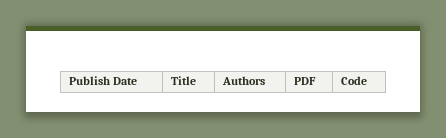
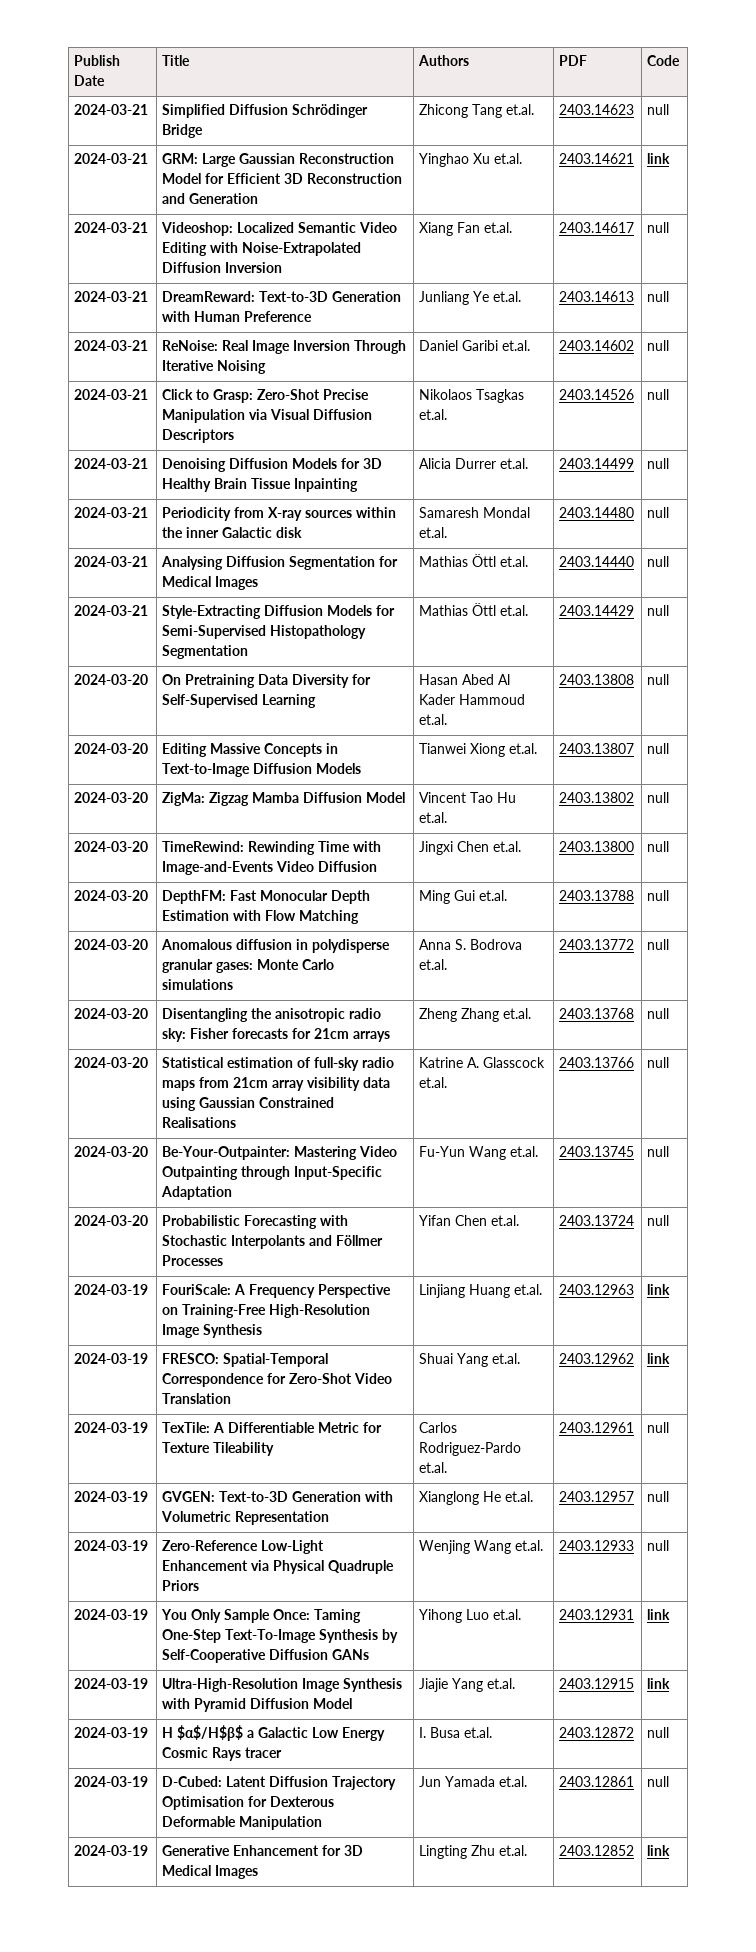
(368, 80) none -> [74,104,149,115] [162,104,369,118] [162,124,204,138] [419,104,535,118] [559,104,635,115] [647,104,670,115] [74,153,149,164] [162,153,395,167] [162,173,403,184] [162,193,259,204] [419,153,523,167] [559,153,635,164] [647,153,671,164] [74,222,149,233] [161,222,398,236] [162,242,362,256] [162,262,283,273] [419,222,513,236] [559,222,635,233] [647,222,670,233] [74,291,149,302] [162,291,402,302] [162,311,313,322] [419,291,522,305] [559,291,635,302] [647,291,670,302] [74,340,149,351] [162,340,407,354] [162,360,267,374] [419,340,531,351] [559,340,635,351] [647,340,670,351] [74,389,149,400] [162,389,370,403] [162,409,373,423] [162,429,235,443] [419,389,525,403] [419,409,448,420] [559,389,635,400] [647,389,670,400] [74,458,149,469] [162,458,383,472] [162,478,359,492] [419,458,529,469] [559,458,635,469] [647,458,670,469] [74,507,149,518] [162,507,397,521] [162,527,303,538] [419,507,531,518] [419,527,448,538] [559,507,635,518] [647,507,670,518] [74,556,149,567] [161,556,399,570] [162,576,259,590] [419,554,529,567] [559,556,635,567] [647,556,670,567] [74,605,149,616] [162,605,396,619] [162,625,367,639] [162,645,249,659] [419,603,529,616] [559,605,635,616] [647,605,670,616] [74,674,149,685] [162,674,372,688] [162,694,317,708] [419,674,511,685] [419,694,526,705] [419,714,448,725] [559,674,635,685] [647,674,670,685] [74,743,149,754] [162,743,339,757] [162,763,362,777] [419,743,538,757] [559,743,635,754] [647,743,670,754] [74,792,149,803] [162,792,406,806] [419,792,517,803] [419,812,448,823] [559,792,635,803] [647,792,670,803] [74,841,149,852] [162,841,382,855] [162,861,378,875] [419,841,522,855] [559,841,635,852] [647,841,670,852] [74,890,149,901] [162,890,371,904] [162,910,360,924] [419,890,508,904] [559,890,635,901] [647,890,670,901] [74,939,149,950] [161,939,391,953] [162,959,335,973] [162,979,234,990] [419,939,523,950] [419,959,448,970] [559,939,635,950] [647,939,670,950] [74,1008,149,1019] [162,1008,382,1022] [162,1028,391,1042] [419,1008,532,1022] [559,1008,635,1019] [647,1008,670,1019] [74,1057,149,1068] [162,1057,395,1071] [162,1077,391,1091] [162,1097,335,1111] [162,1117,237,1128] [419,1057,546,1068] [419,1077,448,1088] [559,1057,635,1068] [647,1057,670,1068] [74,1146,149,1157] [162,1146,398,1160] [162,1166,383,1180] [161,1186,233,1200] [419,1146,539,1160] [559,1146,635,1157] [647,1146,670,1157] [74,1215,149,1226] [162,1215,349,1229] [162,1235,384,1249] [162,1255,224,1266] [419,1215,520,1226] [559,1215,635,1226] [647,1215,670,1226] [74,1284,149,1295] [162,1284,392,1298] [162,1304,371,1318] [162,1324,263,1338] [419,1284,543,1298] [559,1284,635,1295] [647,1284,671,1295] [74,1353,149,1364] [162,1353,329,1367] [162,1373,393,1387] [162,1393,232,1404] [419,1353,521,1367] [559,1353,635,1364] [647,1353,671,1364] [74,1422,149,1433] [162,1422,383,1433] [162,1442,275,1456] [419,1422,458,1433] [419,1442,522,1456] [419,1462,448,1473] [559,1422,635,1433] [647,1422,670,1433] [74,1491,149,1502] [162,1491,394,1502] [161,1511,330,1525] [419,1491,534,1505] [559,1491,635,1502] [647,1491,670,1502] [74,1540,149,1551] [162,1540,325,1554] [162,1560,395,1574] [162,1580,200,1591] [419,1540,544,1554] [559,1540,635,1551] [647,1540,670,1551] [74,1609,149,1620] [161,1609,362,1623] [162,1629,399,1643] [162,1649,370,1663] [419,1609,522,1623] [559,1609,635,1620] [647,1609,671,1620] [74,1678,149,1689] [162,1678,403,1692] [162,1698,353,1712] [419,1678,516,1692] [559,1678,635,1689] [647,1678,671,1689] [74,1727,149,1738] [162,1725,386,1741] [162,1747,283,1761] [419,1727,493,1738] [559,1727,635,1738] [647,1727,670,1738] [74,1776,149,1787] [162,1776,397,1790] [162,1796,335,1810] [162,1816,323,1830] [419,1776,528,1787] [559,1776,635,1787] [647,1776,670,1787] [74,1845,149,1856] [162,1845,364,1856] [162,1865,259,1879] [419,1845,528,1859] [559,1845,635,1856] [647,1845,671,1856] // 2024-03-21 | Simplified Diffusion Schrödinger Bridge | Zhicong Tang et.al. | 2403.14623 | null // 2024-03-21 | GRM: Large Gaussian Reconstruction Model for Efficient 3D Reconstruction and Generation | Yinghao Xu et.al. | 2403.14621 | link // 2024-03-21 | Videoshop: Localized Semantic Video Editing with Noise-Extrapolated Diffusion Inversion | Xiang Fan et.al. | 2403.14617 | null // 2024-03-21 | DreamReward: Text-to-3D Generation with Human Preference | Junliang Ye et.al. | 2403.14613 | null // 2024-03-21 | ReNoise: Real Image Inversion Through Iterative Noising | Daniel Garibi et.al. | 2403.14602 | null // 2024-03-21 | Click to Grasp: Zero-Shot Precise Manipulation via Visual Diffusion Descriptors | Nikolaos Tsagkas et.al. | 2403.14526 | null // 2024-03-21 | Denoising Diffusion Models for 3D Healthy Brain Tissue Inpainting | Alicia Durrer et.al. | 2403.14499 | null // 2024-03-21 | Periodicity from X-ray sources within the inner Galactic disk | Samaresh Mondal et.al. | 2403.14480 | null // 2024-03-21 | Analysing Diffusion Segmentation for Medical Images | Mathias Öttl et.al. | 2403.14440 | null // 2024-03-21 | Style-Extracting Diffusion Models for Semi-Supervised Histopathology Segmentation | Mathias Öttl et.al. | 2403.14429 | null // 2024-03-20 | On Pretraining Data Diversity for Self-Supervised Learning | Hasan Abed Al Kader Hammoud et.al. | 2403.13808 | null // 2024-03-20 | Editing Massive Concepts in Text-to-Image Diffusion Models | Tianwei Xiong et.al. | 2403.13807 | null // 2024-03-20 | ZigMa: Zigzag Mamba Diffusion Model | Vincent Tao Hu et.al. | 2403.13802 | null // 2024-03-20 | TimeRewind: Rewinding Time with Image-and-Events Video Diffusion | Jingxi Chen et.al. | 2403.13800 | null // 2024-03-20 | DepthFM: Fast Monocular Depth Estimation with Flow Matching | Ming Gui et.al. | 2403.13788 | null // 2024-03-20 | Anomalous diffusion in polydisperse granular gases: Monte Carlo simulations | Anna S. Bodrova et.al. | 2403.13772 | null // 2024-03-20 | Disentangling the anisotropic radio sky: Fisher forecasts for 21cm arrays | Zheng Zhang et.al. | 2403.13768 | null // 2024-03-20 | Statistical estimation of full-sky radio maps from 21cm array visibility data using Gaussian Constrained Realisations | Katrine A. Glasscock et.al. | 2403.13766 | null // 2024-03-20 | Be-Your-Outpainter: Mastering Video Outpainting through Input-Specific Adaptation | Fu-Yun Wang et.al. | 2403.13745 | null // 2024-03-20 | Probabilistic Forecasting with Stochastic Interpolants and Föllmer Processes | Yifan Chen et.al. | 2403.13724 | null // 2024-03-19 | FouriScale: A Frequency Perspective on Training-Free High-Resolution Image Synthesis | Linjiang Huang et.al. | 2403.12963 | link // 2024-03-19 | FRESCO: Spatial-Temporal Correspondence for Zero-Shot Video Translation | Shuai Yang et.al. | 2403.12962 | link // 2024-03-19 | TexTile: A Differentiable Metric for Texture Tileability | Carlos Rodriguez-Pardo et.al. | 2403.12961 | null // 2024-03-19 | GVGEN: Text-to-3D Generation with Volumetric Representation | Xianglong He et.al. | 2403.12957 | null // 2024-03-19 | Zero-Reference Low-Light Enhancement via Physical Quadruple Priors | Wenjing Wang et.al. | 2403.12933 | null // 2024-03-19 | You Only Sample Once: Taming One-Step Text-To-Image Synthesis by Self-Cooperative Diffusion GANs | Yihong Luo et.al. | 2403.12931 | link // 2024-03-19 | Ultra-High-Resolution Image Synthesis with Pyramid Diffusion Model | Jiajie Yang et.al. | 2403.12915 | link // 2024-03-19 | H $α$/H$β$ a Galactic Low Energy Cosmic Rays tracer | I. Busa et.al. | 2403.12872 | null // 2024-03-19 | D-Cubed: Latent Diffusion Trajectory Optimisation for Dexterous Deformable Manipulation | Jun Yamada et.al. | 2403.12861 | null // 2024-03-19 | Generative Enhancement for 3D Medical Images | Lingting Zhu et.al. | 2403.12852 | link

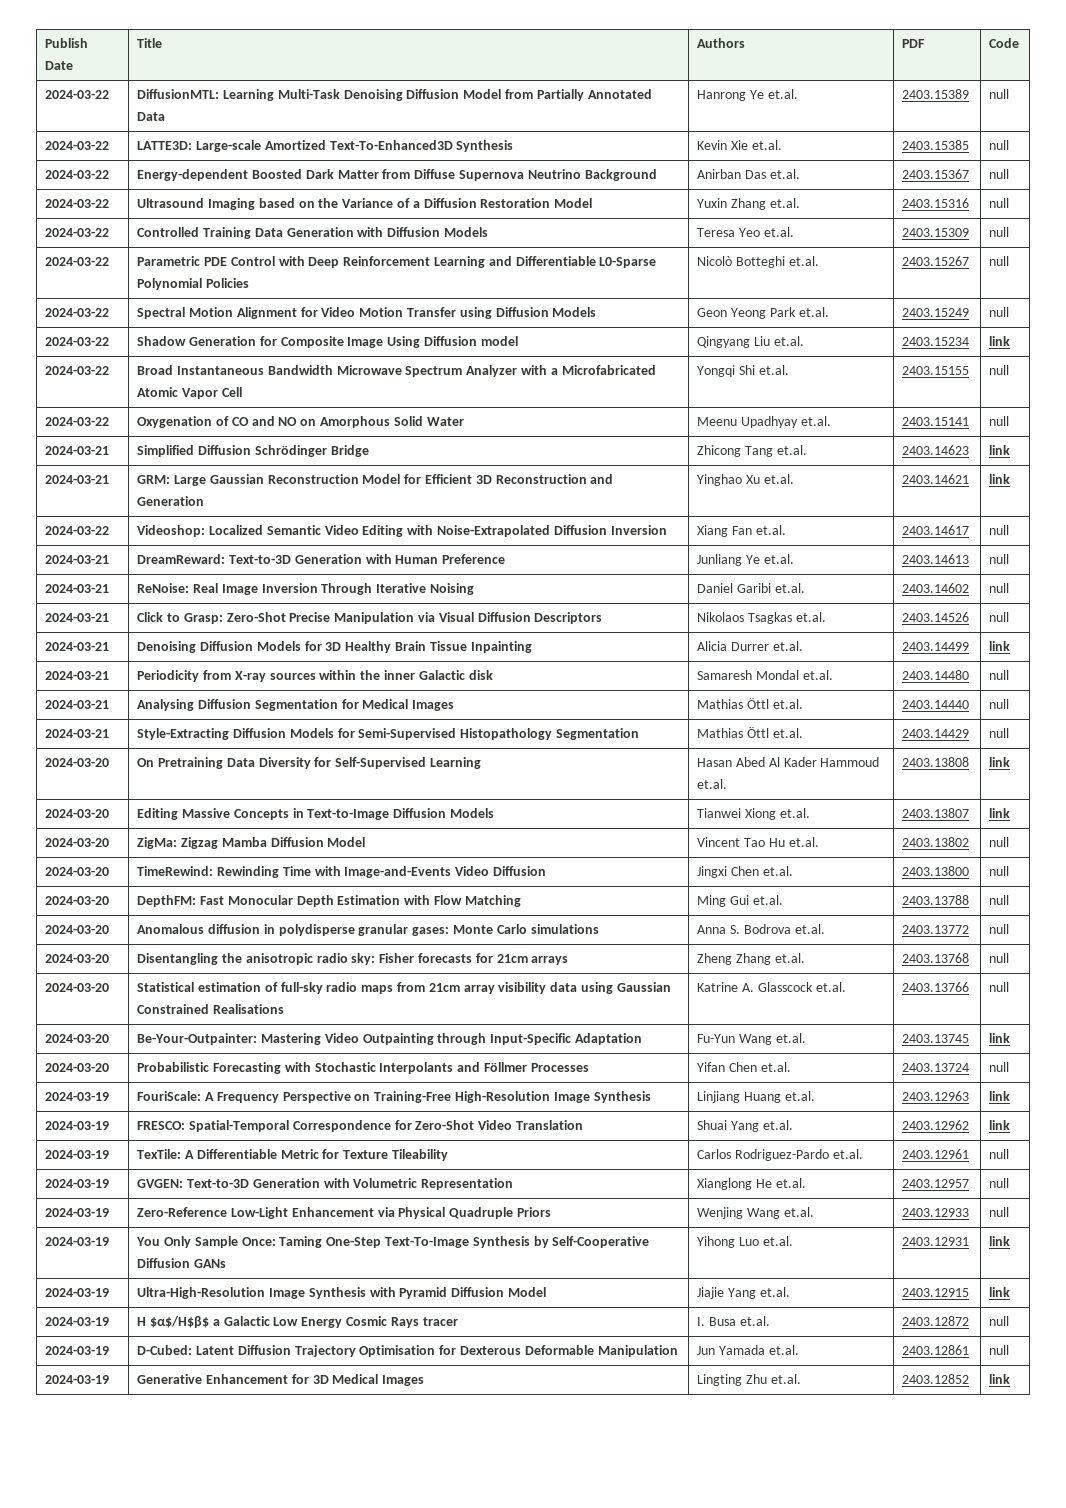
(681, 60) none -> [45,90,110,99] [137,89,652,101] [137,112,166,121] [697,89,798,101] [902,89,970,99] [989,89,1010,99] [45,141,110,150] [137,140,514,152] [697,140,782,150] [902,140,970,150] [989,140,1010,150] [45,170,110,179] [137,169,657,181] [697,169,800,179] [902,169,970,179] [989,169,1010,179] [45,199,110,208] [137,198,593,210] [697,198,800,210] [902,198,970,208] [989,198,1010,208] [45,228,110,237] [137,227,488,239] [697,227,794,237] [902,228,970,237] [989,227,1010,237] [45,257,110,266] [137,256,657,268] [137,278,250,290] [697,256,819,268] [902,256,970,266] [989,256,1010,266] [45,308,110,317] [137,307,597,319] [697,307,829,319] [902,308,970,317] [989,307,1010,317] [45,337,110,346] [137,336,518,348] [697,336,804,348] [902,337,970,346] [989,336,1011,346] [45,366,110,375] [137,365,656,377] [137,387,242,399] [697,365,789,377] [902,366,970,375] [989,365,1010,375] [45,417,110,426] [137,416,464,428] [697,416,831,428] [902,417,970,426] [989,416,1010,426] // 2024-03-22 | DiffusionMTL: Learning Multi-Task Denoising Diffusion Model from Partially Annotated Data | Hanrong Ye et.al. | 2403.15389 | null // 2024-03-22 | LATTE3D: Large-scale Amortized Text-To-Enhanced3D Synthesis | Kevin Xie et.al. | 2403.15385 | null // 2024-03-22 | Energy-dependent Boosted Dark Matter from Diffuse Supernova Neutrino Background | Anirban Das et.al. | 2403.15367 | null // 2024-03-22 | Ultrasound Imaging based on the Variance of a Diffusion Restoration Model | Yuxin Zhang et.al. | 2403.15316 | null // 2024-03-22 | Controlled Training Data Generation with Diffusion Models | Teresa Yeo et.al. | 2403.15309 | null // 2024-03-22 | Parametric PDE Control with Deep Reinforcement Learning and Differentiable L0-Sparse Polynomial Policies | Nicolò Botteghi et.al. | 2403.15267 | null // 2024-03-22 | Spectral Motion Alignment for Video Motion Transfer using Diffusion Models | Geon Yeong Park et.al. | 2403.15249 | null // 2024-03-22 | Shadow Generation for Composite Image Using Diffusion model | Qingyang Liu et.al. | 2403.15234 | link // 2024-03-22 | Broad Instantaneous Bandwidth Microwave Spectrum Analyzer with a Microfabricated Atomic Vapor Cell | Yongqi Shi et.al. | 2403.15155 | null // 2024-03-22 | Oxygenation of CO and NO on Amorphous Solid Water | Meenu Upadhyay et.al. | 2403.15141 | null
[647,104,670,115] null -> [989,445,1011,455] link
[74,222,149,233] 2024-03-21 -> [45,526,110,535] 2024-03-22
[647,458,670,469] null -> [989,641,1011,651] link
[647,674,670,685] null -> [989,757,1011,767] link
[647,743,670,754] null -> [989,808,1011,818] link
[647,1146,670,1157] null -> [989,1033,1011,1043] link

